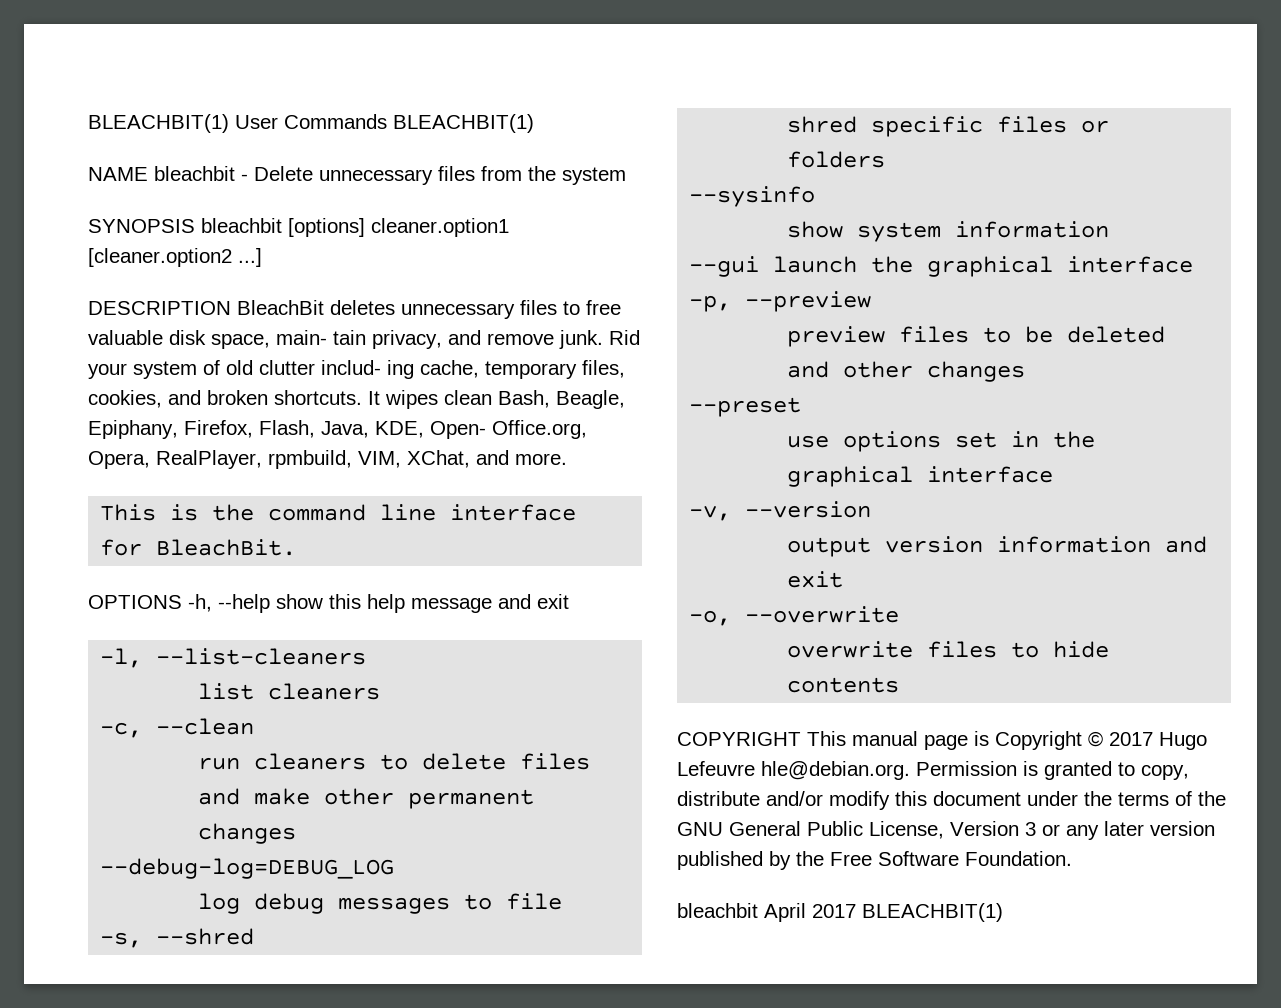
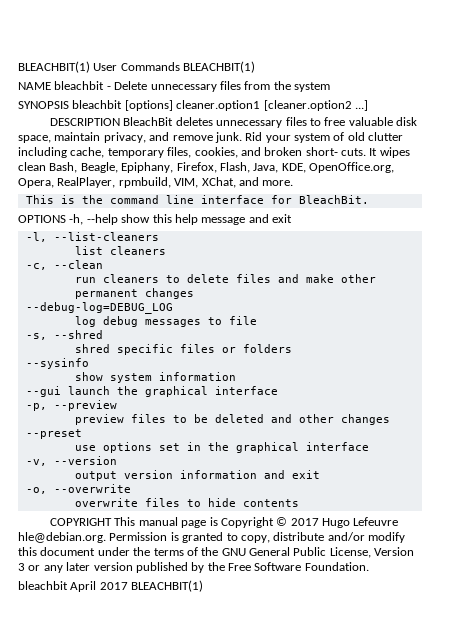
[276,330,366,345] main‐ tain -> [54,132,101,141] maintain
[321,360,414,379] includ‐ ing -> [18,147,67,158] including
[274,390,362,405] shortcuts. -> [305,147,366,156] short‐ cuts.
[430,420,587,439] Open‐ Office.org, -> [309,162,394,173] OpenOffice.org,

